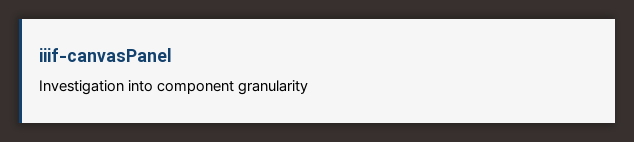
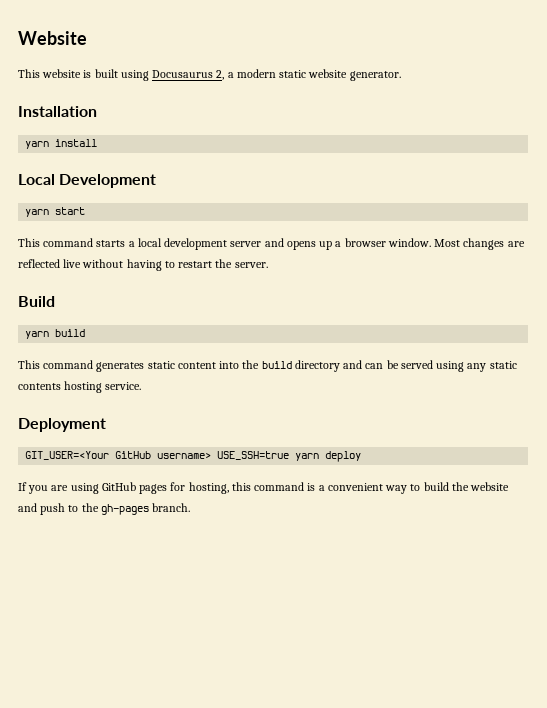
[39,48,172,62] [39,80,309,95] iiif-canvasPanel // Investigation into component granularity -> [18,31,87,45] [18,69,401,81] [18,106,97,117] [25,139,98,149] [18,174,157,188] [25,207,86,217] [18,238,525,250] [18,259,268,271] [18,296,55,307] [25,329,86,339] [18,360,517,372] [18,381,142,393] [18,418,106,432] [25,451,362,462] [18,482,510,494] [18,503,191,515] Website // This website is built using Docusaurus 2, a modern static website generator. // Installation // yarn install // Local Development // yarn start // This command starts a local development server and opens up a browser window. Most changes are reflected live without having to restart the server. // Build // yarn build // This command generates static content into the build directory and can be served using any static contents hosting service. // Deployment // GIT_USER=<Your GitHub username> USE_SSH=true yarn deploy // If you are using GitHub pages for hosting, this command is a convenient way to build the website and push to the gh-pages branch.

